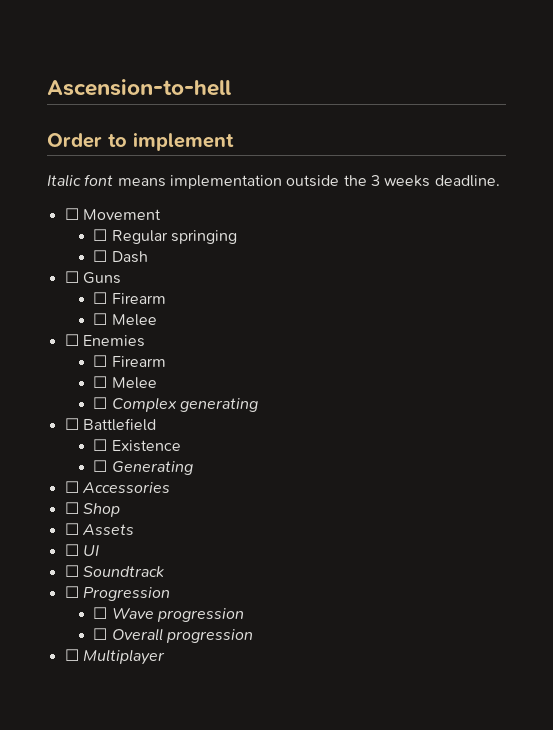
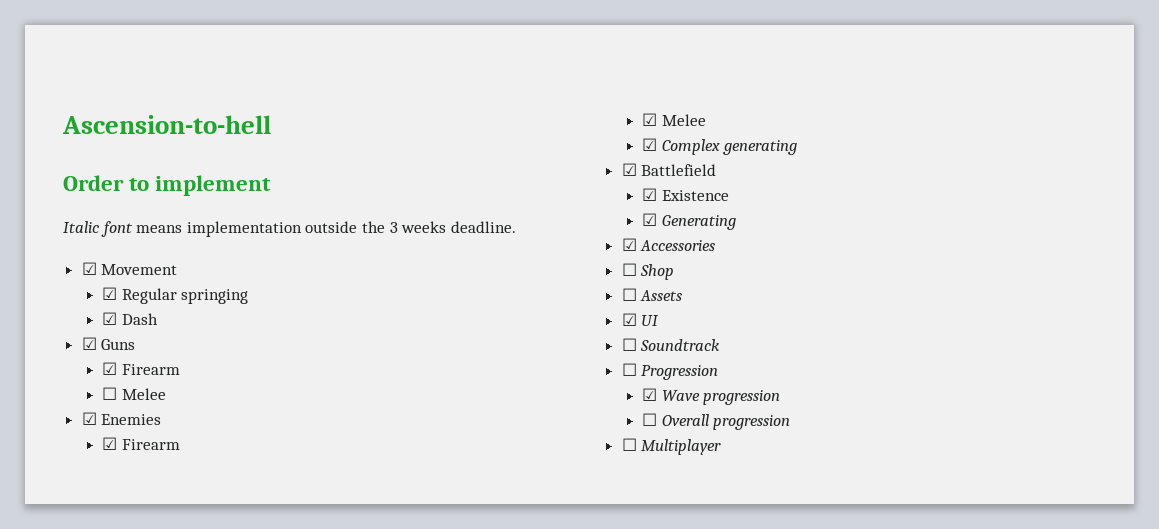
[64,208,79,220] ☐ -> [81,262,97,275] ☑
[93,229,108,241] ☐ -> [101,287,117,300] ☑
[93,250,108,262] ☐ -> [101,312,117,325] ☑
[64,271,79,283] ☐ -> [81,337,97,350] ☑
[93,292,166,304] [93,313,157,326] [64,334,79,346] ☐ Firearm // ☐ Melee // ☐ -> [101,362,180,375] [101,387,166,400] [81,412,97,425] ☑ Firearm // ☐ Melee // ☑
[93,355,166,367] [93,376,157,389] [93,397,108,409] ☐ Firearm // ☐ Melee // ☐ -> [101,437,180,450] [641,113,706,126] [641,138,657,151] ☑ Firearm // ☑ Melee // ☑
[64,418,79,430] ☐ -> [621,163,637,176] ☑
[93,439,108,451] ☐ -> [641,188,657,201] ☑
[93,460,108,472] ☐ -> [641,213,657,226] ☑
[64,481,79,493] ☐ -> [621,238,637,251] ☑
[64,544,79,556] ☐ -> [621,313,637,326] ☑
[93,607,108,619] ☐ -> [641,388,657,401] ☑

